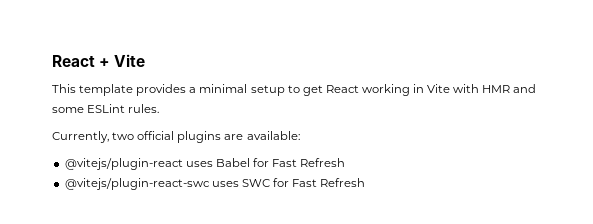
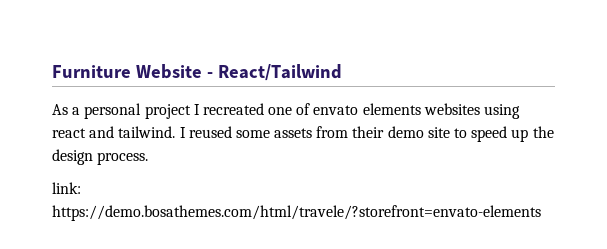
[52,54,146,67] [52,84,537,96] [52,104,160,113] [52,131,300,143] [64,158,346,170] [64,178,366,190] React + Vite // This template provides a minimal setup to get React working in Vite with HMR and some ESLint rules. // Currently, two official plugins are available: // @vitejs/plugin-react uses Babel for Fast Refresh // @vitejs/plugin-react-swc uses SWC for Fast Refresh -> [52,64,342,81] [52,103,521,119] [52,126,554,142] [52,149,149,165] [52,182,81,194] [52,205,541,221] Furniture Website - React/Tailwind // As a personal project I recreated one of envato elements websites using react and tailwind. I reused some assets from their demo site to speed up the design process. // link: https://demo.bosathemes.com/html/travele/?storefront=envato-elements

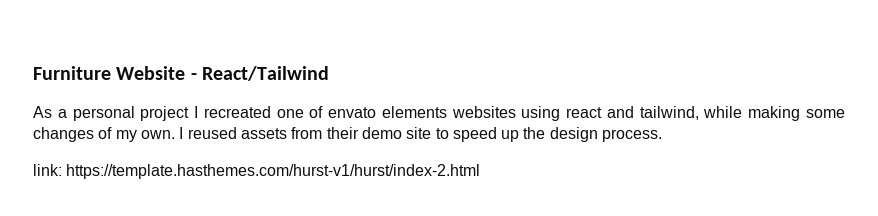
[118,126,176,138] tailwind. -> [639,106,845,121] [33,127,175,142] tailwind, while making some changes of my own.
[235,130,270,138] some -> (237, 133) none
[52,205,541,221] https://demo.bosathemes.com/html/travele/?storefront=envato-elements -> [66,164,481,179] https://template.hasthemes.com/hurst-v1/hurst/index-2.html

